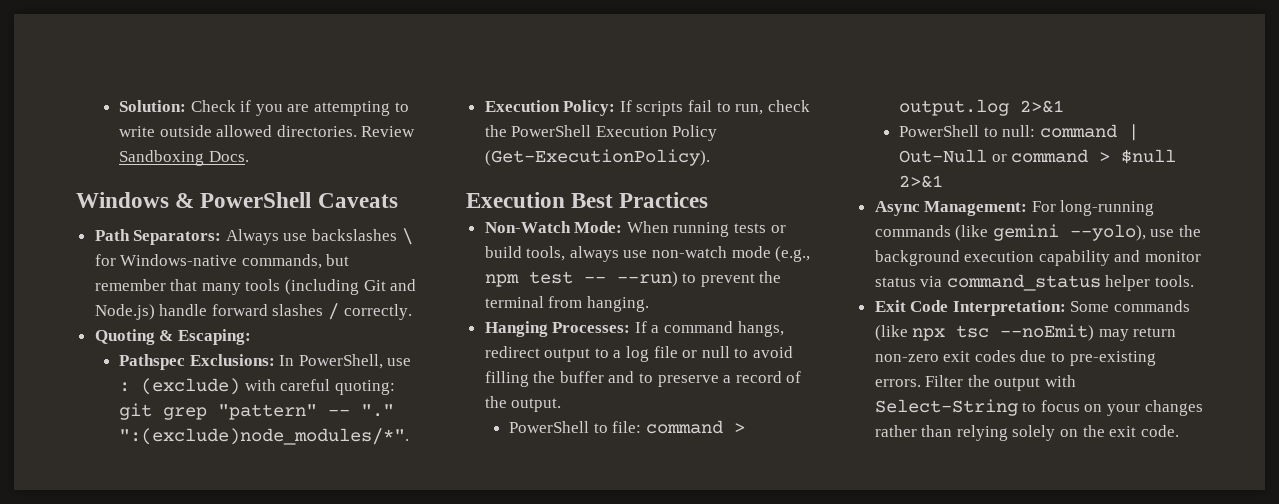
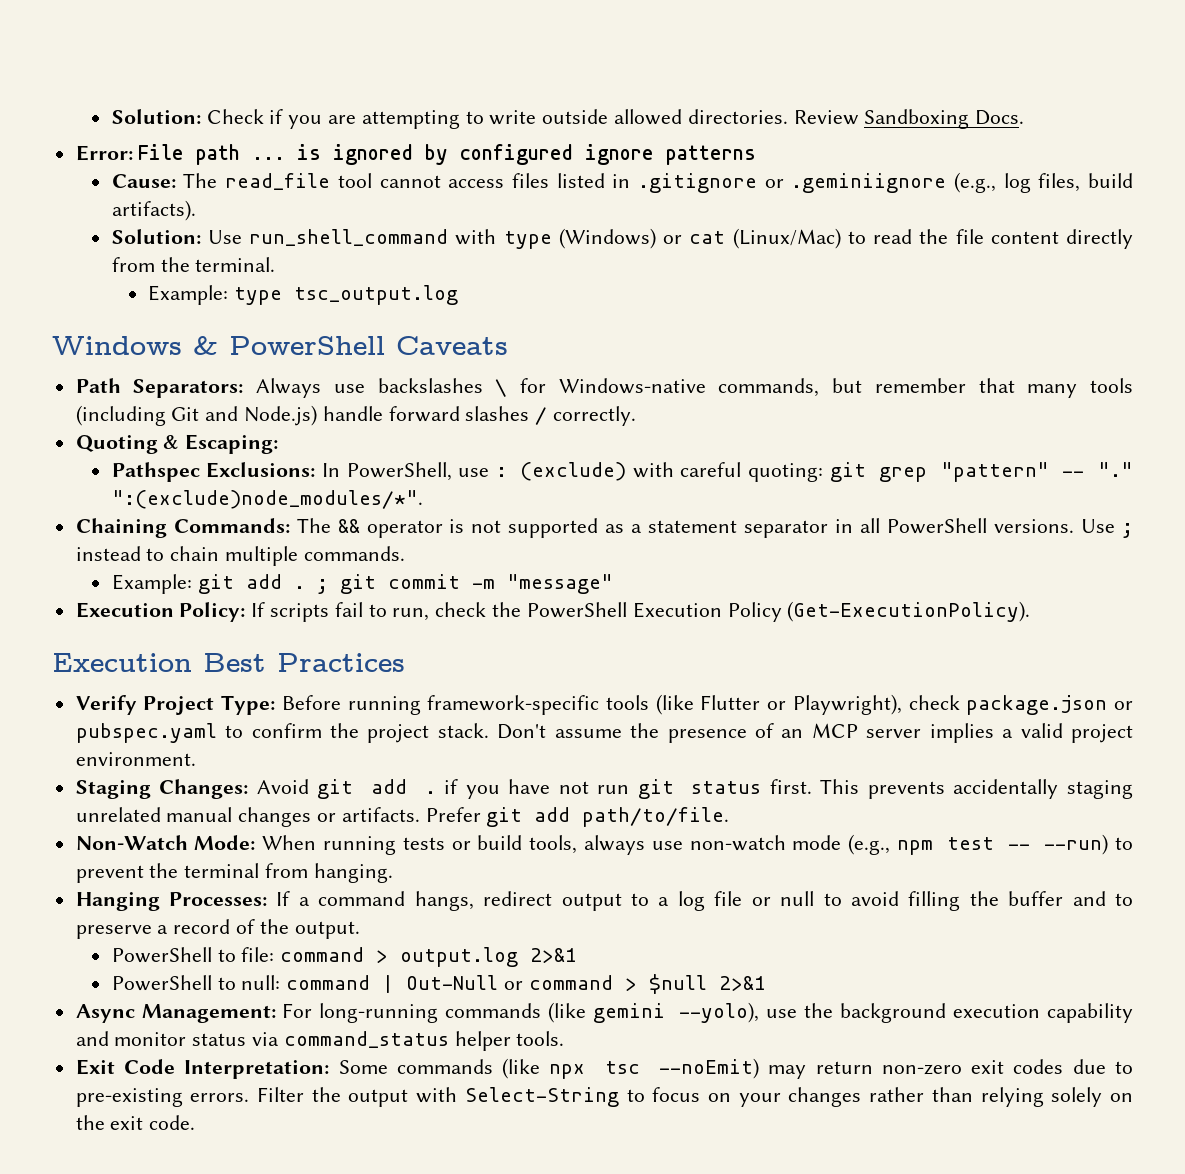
(249, 156) none -> [75,144,757,165] [111,172,1133,193] [111,200,196,221] [111,228,1133,249] [111,257,276,272] [147,285,458,305] // Error: File path ... is ignored by configured ignore patterns // Cause: The read_file tool cannot access files listed in .gitignore or .geminiignore (e.g., log files, build artifacts). // Solution: Use run_shell_command with type (Windows) or cat (Linux/Mac) to read the file content directly from the terminal. // Example: type tsc_output.log
(410, 436) none -> [75,518,1134,538] [75,546,405,566] [111,574,613,594] // Chaining Commands: The && operator is not supported as a statement separator in all PowerShell versions. Use ; instead to chain multiple commands. // Example: git add . ; git commit -m "message"
(709, 200) none -> [75,694,1133,715] [75,723,1133,743] [75,752,196,766] [75,779,1134,799] [75,807,730,827] // Verify Project Type: Before running framework-specific tools (like Flutter or Playwright), check package.json or pubspec.yaml to confirm the project stack. Don't assume the presence of an MCP server implies a valid project environment. // Staging Changes: Avoid git add . if you have not run git status first. This prevents accidentally staging unrelated manual changes or artifacts. Prefer git add path/to/file.

